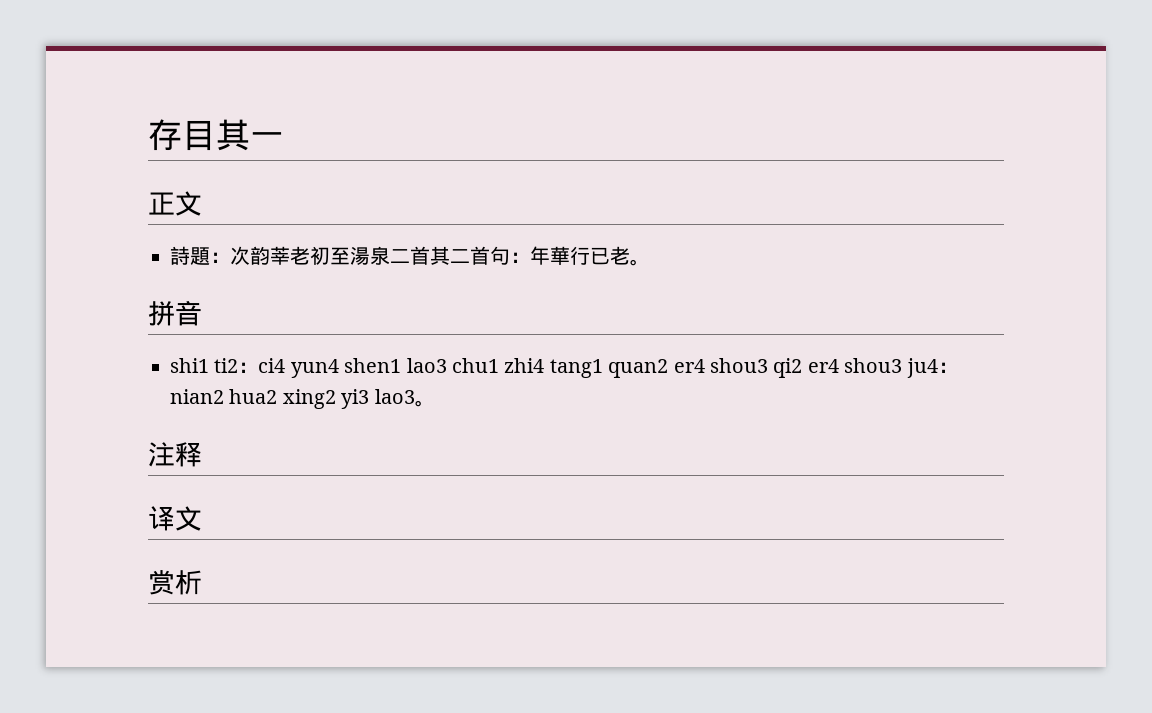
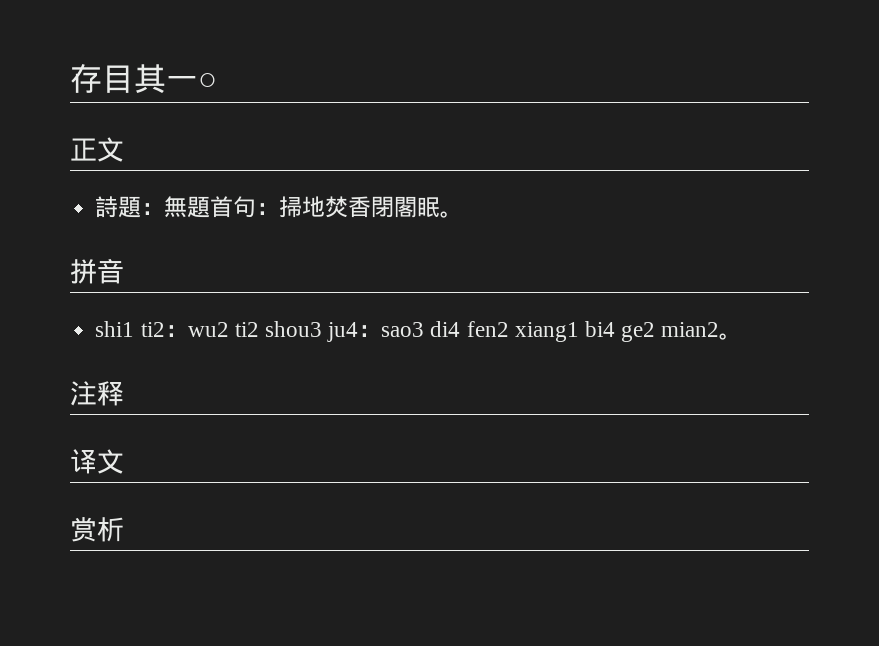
(284, 139) none -> [198,73,217,90] ○
[230,246,650,266] [148,300,202,326] [170,358,958,378] [170,389,415,409] 次韵莘老初至湯泉二首其二首句：年華行已老。 // 拼音 // shi1 ti2：ci4 yun4 shen1 lao3 chu1 zhi4 tang1 quan2 er4 shou3 qi2 er4 shou3 ju4：nian2 hua2 xing2 yi3 lao3 -> [164,196,464,218] [70,258,124,284] [95,321,720,342] 無題首句：掃地焚香閉閣眠。 // 拼音 // shi1 ti2：wu2 ti2 shou3 ju4：sao3 di4 fen2 xiang1 bi4 ge2 mian2

